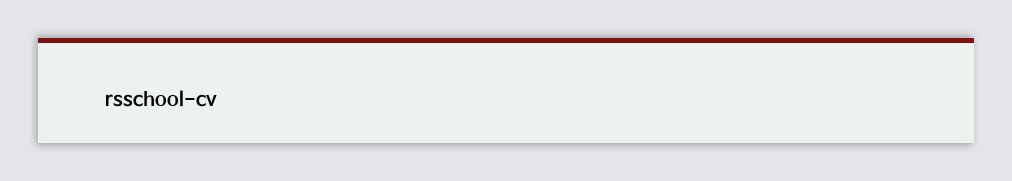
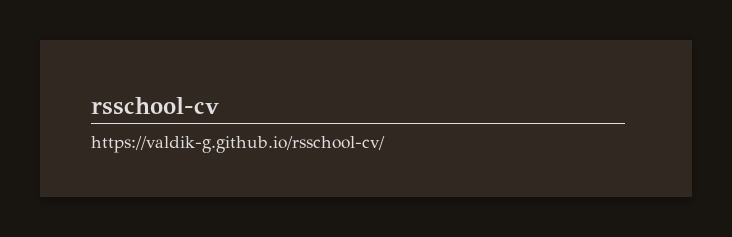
(217, 98) none -> [91,136,385,153] // https://valdik-g.github.io/rsschool-cv/

